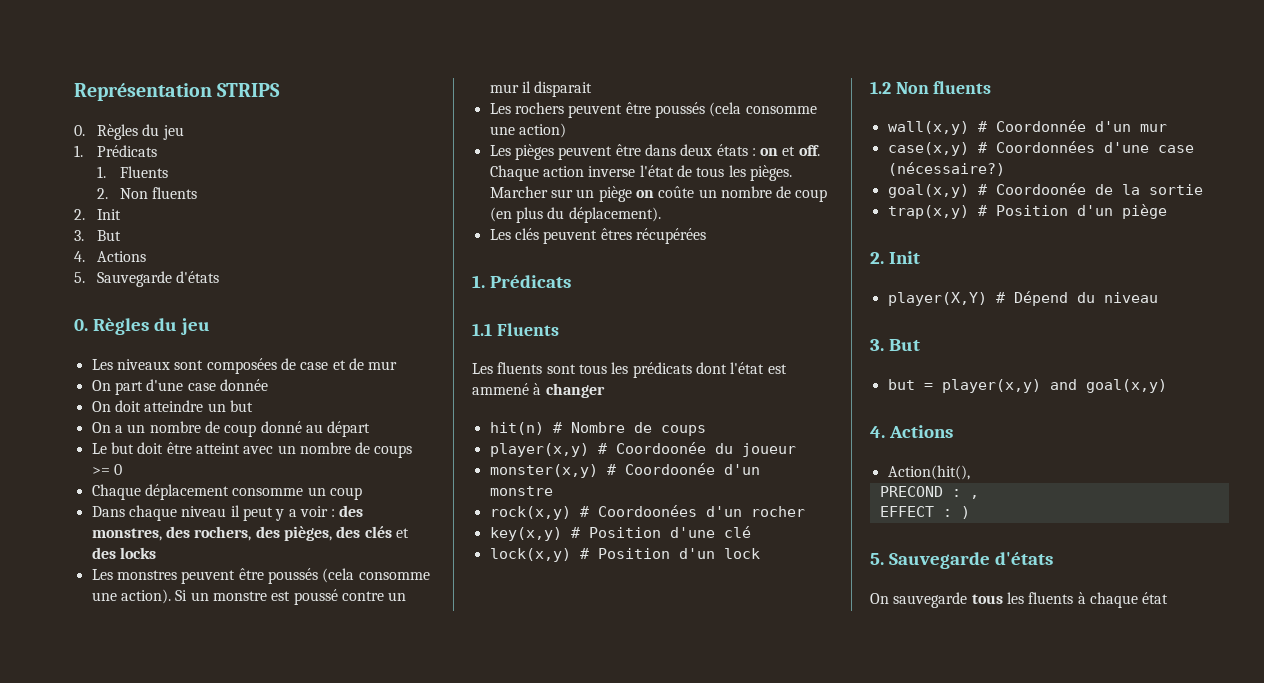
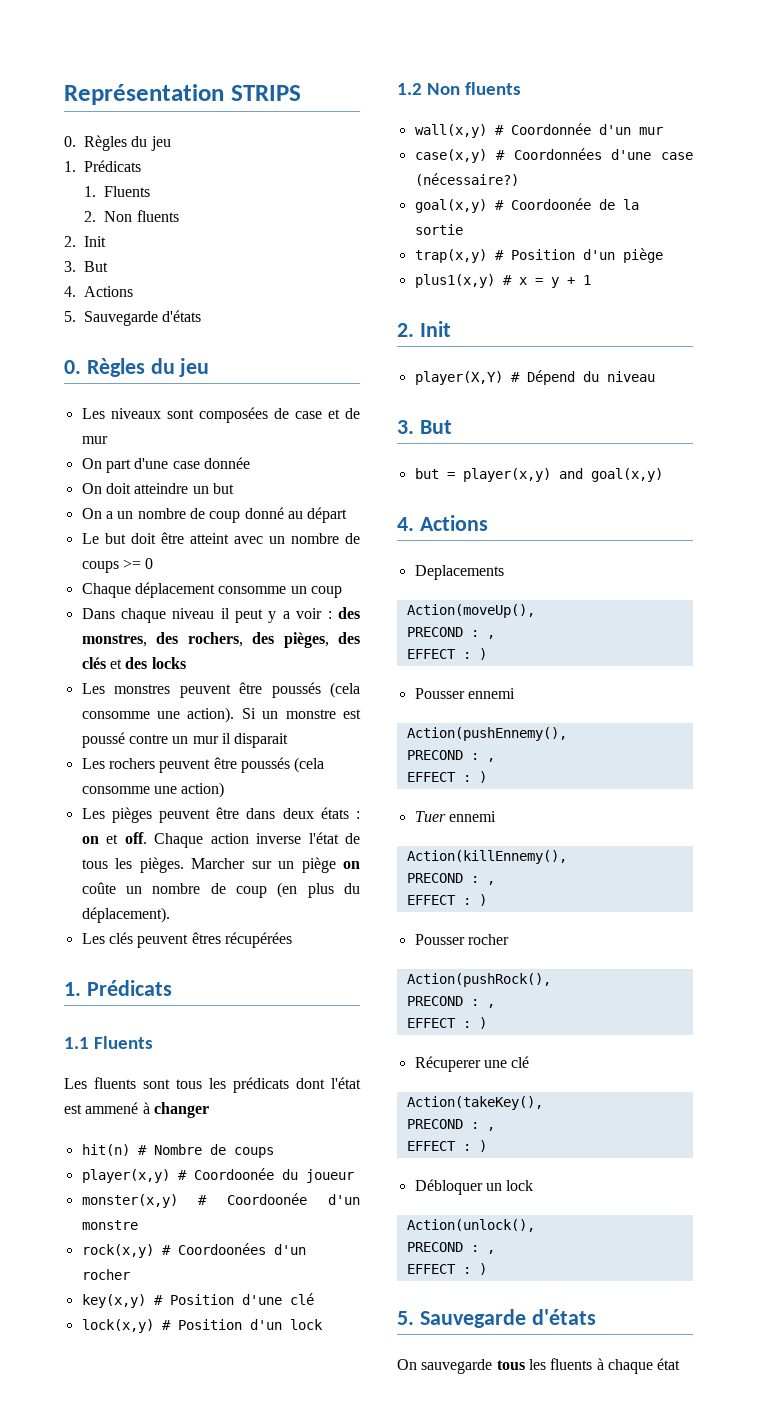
(1167, 211) none -> [414,274,591,288] // plus1(x,y) # x = y + 1
[887,465,970,480] Action(hit(), -> [414,565,504,580] [406,604,535,618] [406,627,495,639] [406,648,487,660] [414,688,515,699] [406,727,567,741] [406,750,495,762] [406,771,487,783] [414,811,496,822] [406,850,567,864] [406,873,495,885] [406,894,487,906] [414,934,509,945] [406,973,551,987] [406,996,495,1008] [406,1017,487,1029] [414,1056,530,1072] [406,1096,543,1110] [406,1119,495,1131] [406,1140,487,1152] [414,1179,534,1195] [406,1219,535,1232] Deplacements // Action(moveUp(), // PRECOND : , // EFFECT : ) // Pousser ennemi // Action(pushEnnemy(), // PRECOND : , // EFFECT : ) // Tuer ennemi // Action(killEnnemy(), // PRECOND : , // EFFECT : ) // Pousser rocher // Action(pushRock(), // PRECOND : , // EFFECT : ) // Récuperer une clé // Action(takeKey(), // PRECOND : , // EFFECT : ) // Débloquer un lock // Action(unlock(),

